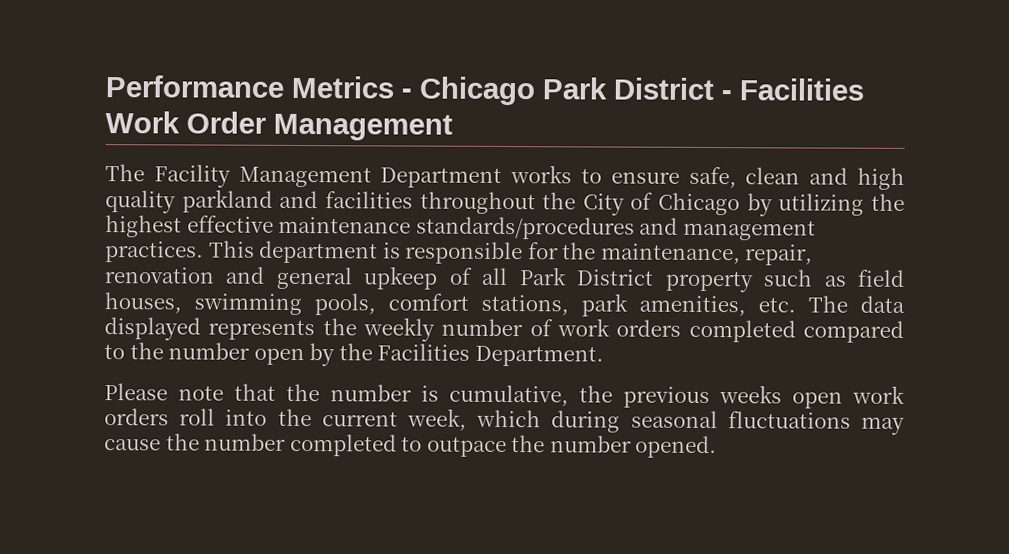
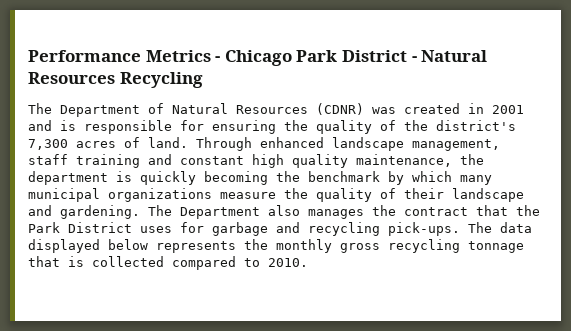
[739,78,864,101] [105,111,453,141] [105,164,905,190] [105,189,905,217] [105,215,816,241] [105,240,814,266] [104,266,906,293] [104,292,796,317] Facilities Work Order Management // The Facility Management Department works to ensure safe, clean and high quality parkland and facilities throughout the City of Chicago by utilizing the highest effective maintenance standards/procedures and management practices. This department is responsible for the maintenance, repair, renovation and general upkeep of all Park District property such as field houses, swimming pools, comfort stations, park amenities, etc. -> [421,50,488,62] [28,72,203,88] [28,103,524,117] [28,120,516,134] [28,137,500,151] [28,154,484,168] [28,171,492,185] [28,188,524,202] [28,205,540,219] [28,222,460,236] Natural Resources Recycling // The Department of Natural Resources (CDNR) was created in 2001 and is responsible for ensuring the quality of the district's 7,300 acres of land. Through enhanced landscape management, staff training and constant high quality maintenance, the department is quickly becoming the benchmark by which many municipal organizations measure the quality of their landscape and gardening. The Department also manages the contract that the Park District uses for garbage and recycling pick-ups.
(201, 329) none -> [108,239,148,250] below
[363,317,904,343] [104,342,604,367] [104,383,905,409] [104,408,906,435] [104,433,718,459] weekly number of work orders completed compared to the number open by the Facilities Department. // Please note that the number is cumulative, the previous weeks open work orders roll into the current week, which during seasonal fluctuations may cause the number completed to outpace the number opened. -> [276,239,524,253] [28,256,308,270] monthly gross recycling tonnage that is collected compared to 2010.

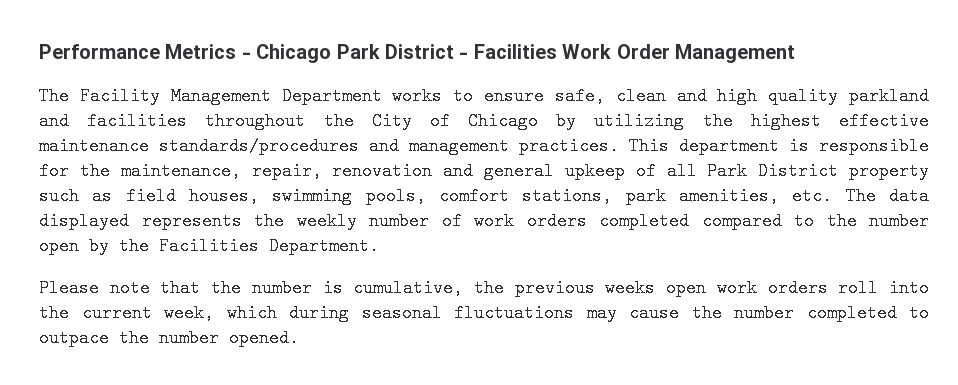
[421,50,488,62] [28,72,203,88] [28,103,524,117] [28,120,516,134] [28,137,500,151] [28,154,484,168] [28,171,492,185] [28,188,524,202] [28,205,540,219] [28,222,460,236] Natural Resources Recycling // The Department of Natural Resources (CDNR) was created in 2001 and is responsible for ensuring the quality of the district's 7,300 acres of land. Through enhanced landscape management, staff training and constant high quality maintenance, the department is quickly becoming the benchmark by which many municipal organizations measure the quality of their landscape and gardening. The Department also manages the contract that the Park District uses for garbage and recycling pick-ups. -> [473,44,795,63] [39,87,930,105] [39,112,929,130] [39,137,929,155] [39,162,930,180] [39,187,833,205] Facilities Work Order Management // The Facility Management Department works to ensure safe, clean and high quality parkland and facilities throughout the City of Chicago by utilizing the highest effective maintenance standards/procedures and management practices. This department is responsible for the maintenance, repair, renovation and general upkeep of all Park District property such as field houses, swimming pools, comfort stations, park amenities, etc.
[108,239,148,250] below -> (129, 221) none
[276,239,524,253] [28,256,308,270] monthly gross recycling tonnage that is collected compared to 2010. -> [296,212,929,230] [39,237,379,255] [39,279,929,297] [39,304,929,322] [39,329,299,347] weekly number of work orders completed compared to the number open by the Facilities Department. // Please note that the number is cumulative, the previous weeks open work orders roll into the current week, which during seasonal fluctuations may cause the number completed to outpace the number opened.

